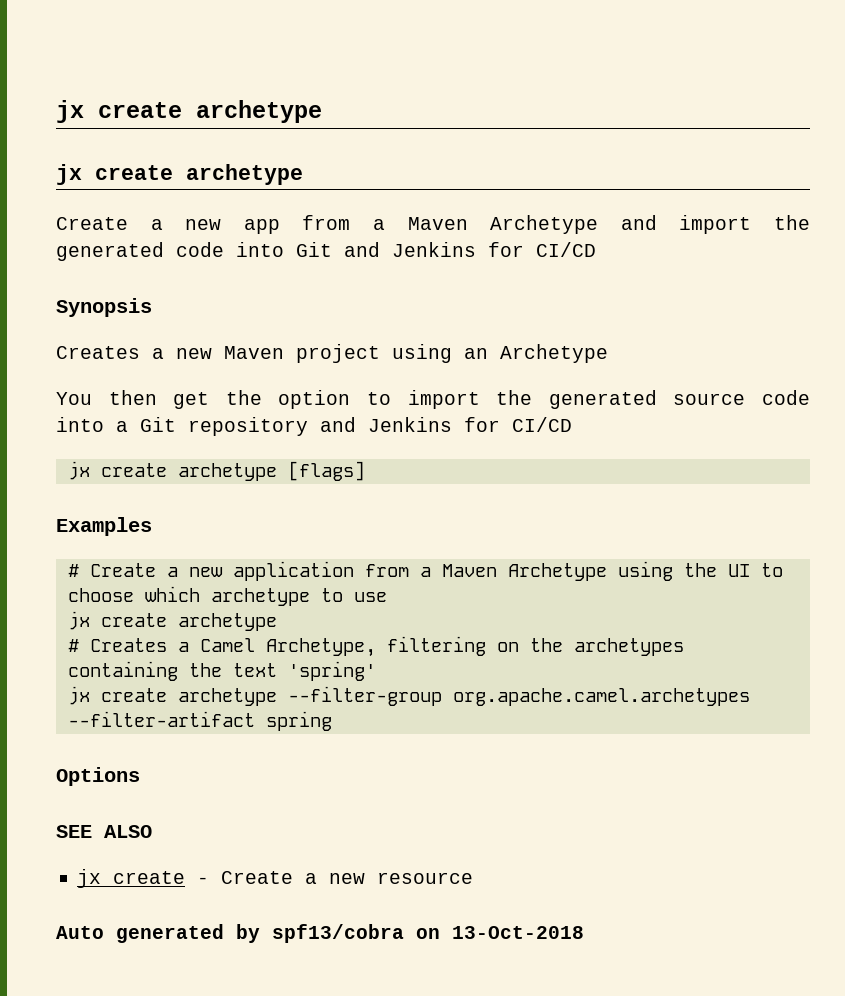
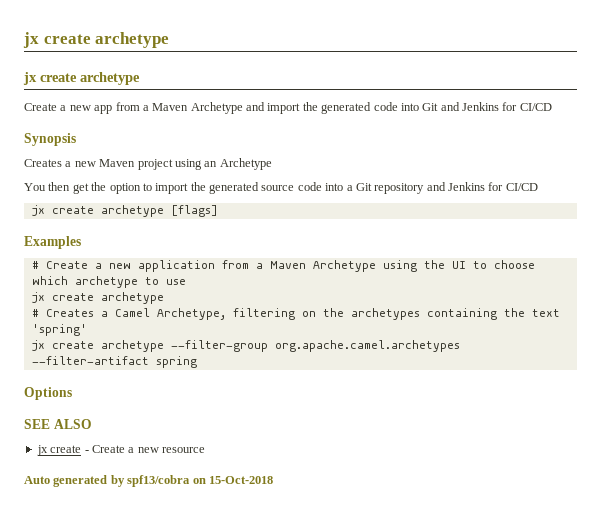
[452,926,584,939] 13-Oct-2018 -> [208,476,273,484] 15-Oct-2018

